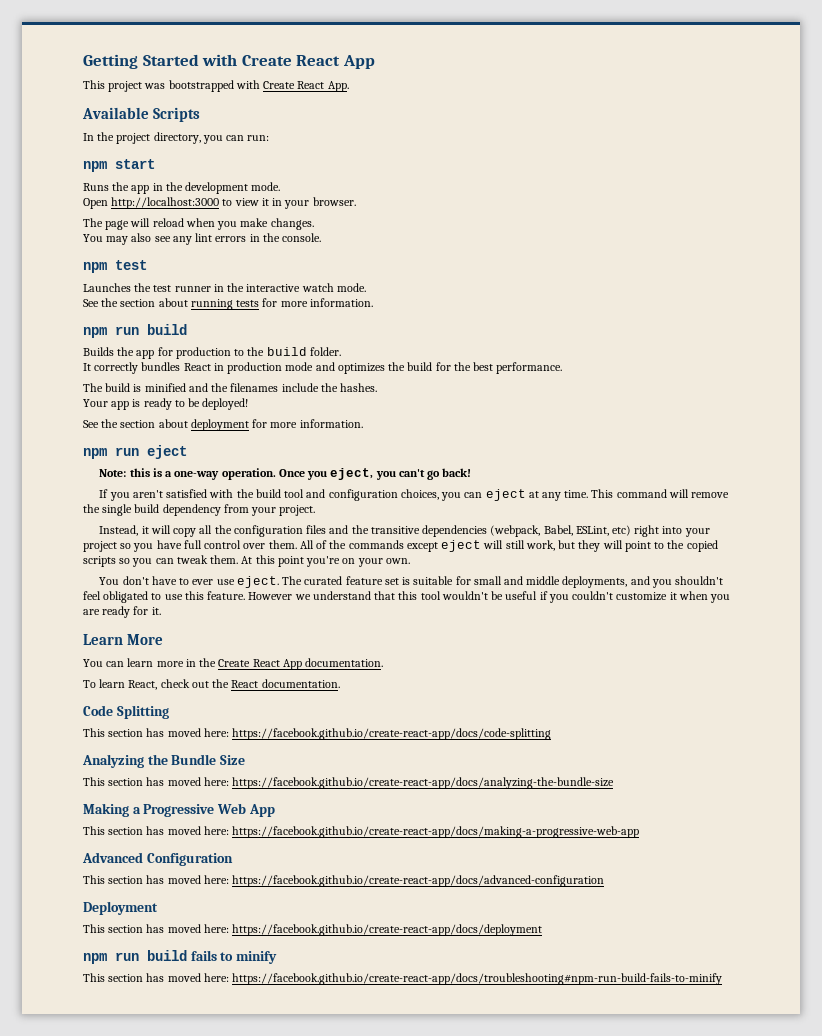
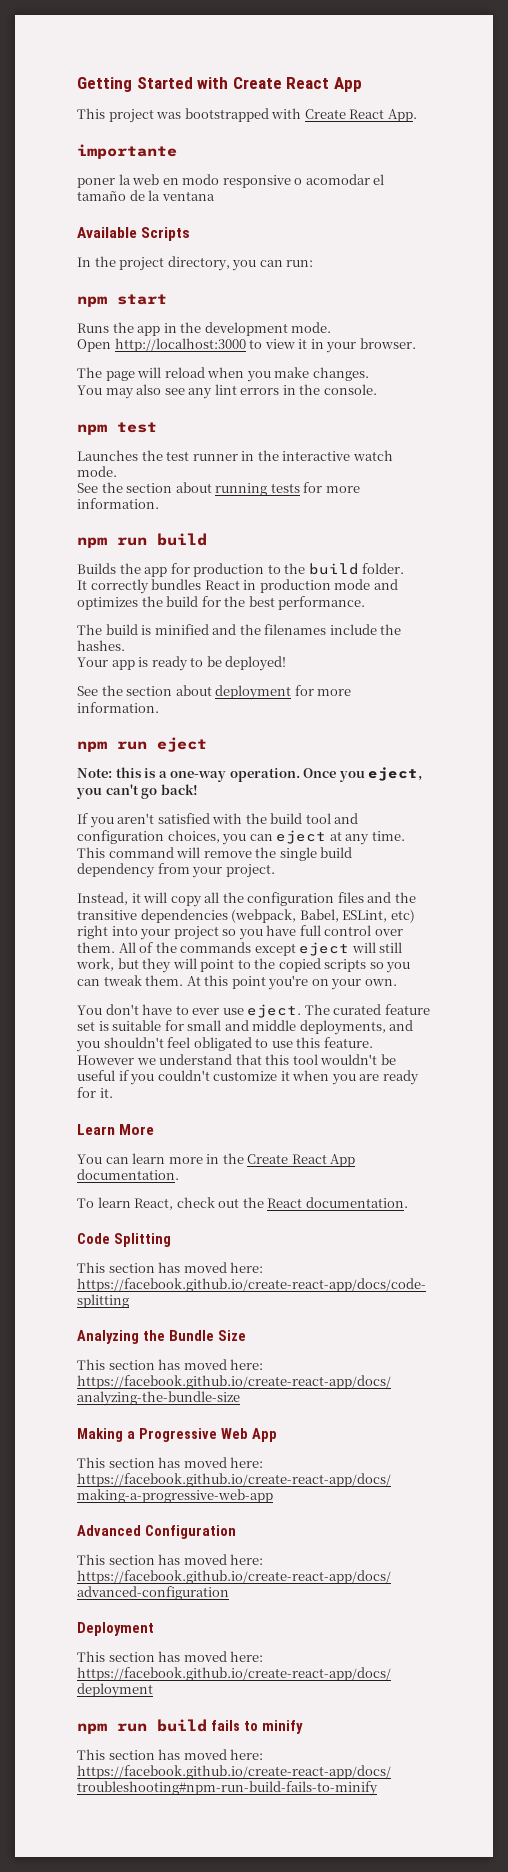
(349, 86) none -> [77,144,177,159] [77,174,385,188] [77,190,215,201] // importante // poner la web en modo responsive o acomodar el tamaño de la ventana

